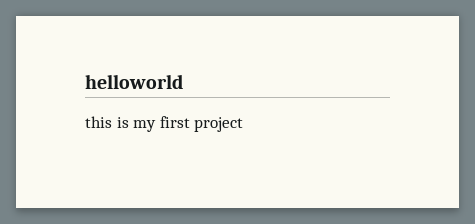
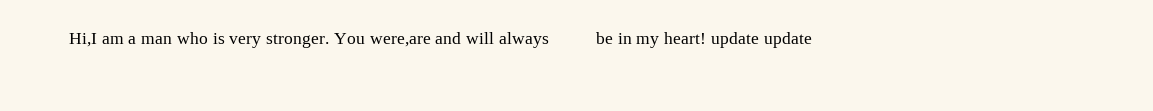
[85,74,183,89] [85,116,244,132] helloworld // this is my first project -> [69,32,812,48] Hi,I am a man who is very stronger. You were,are and will always be in my heart! update update

